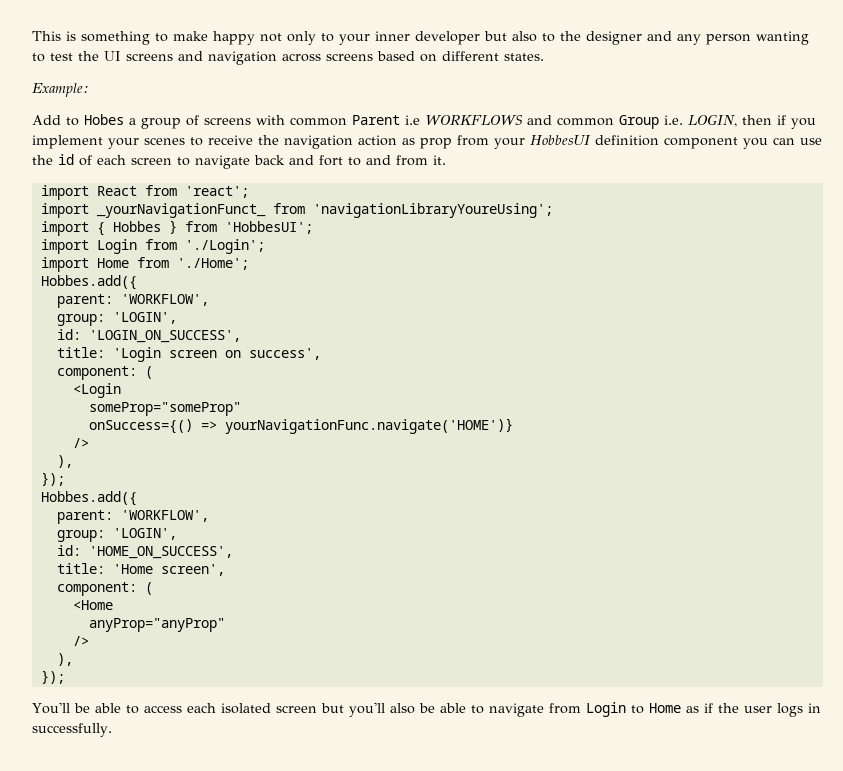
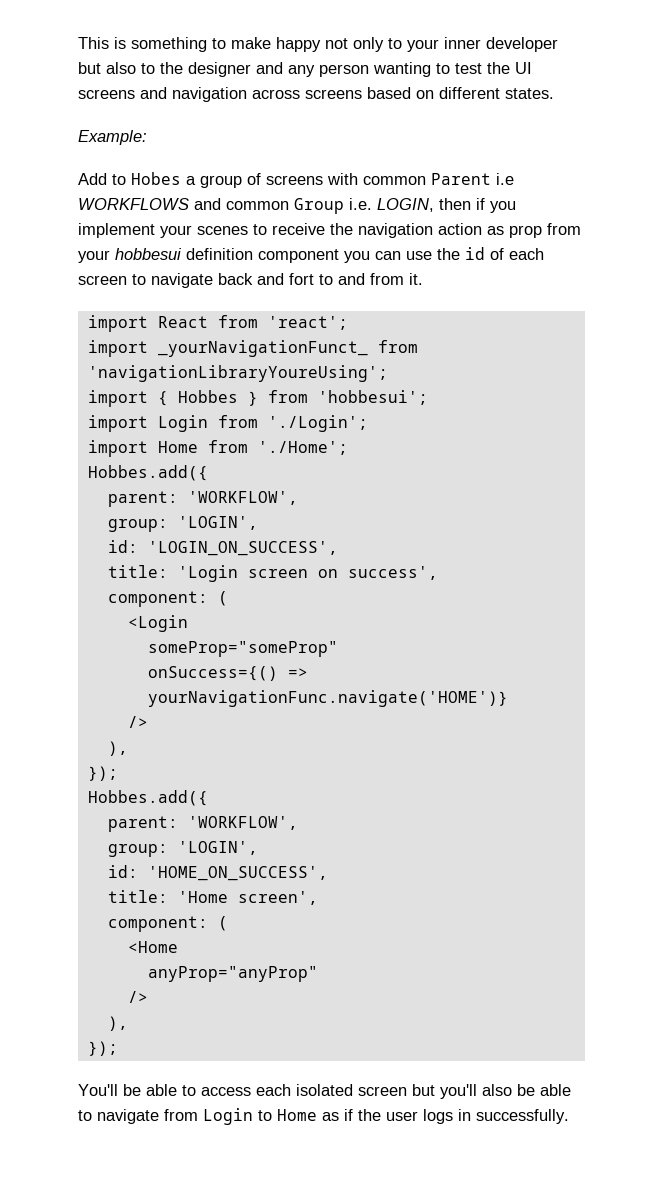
[530,135,591,146] HobbesUI -> [115,248,182,260] hobbesui
[224,221,313,234] 'HobbesUI'; -> [317,390,428,405] 'hobbesui';

